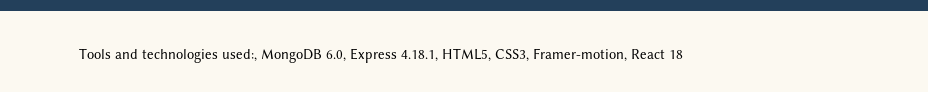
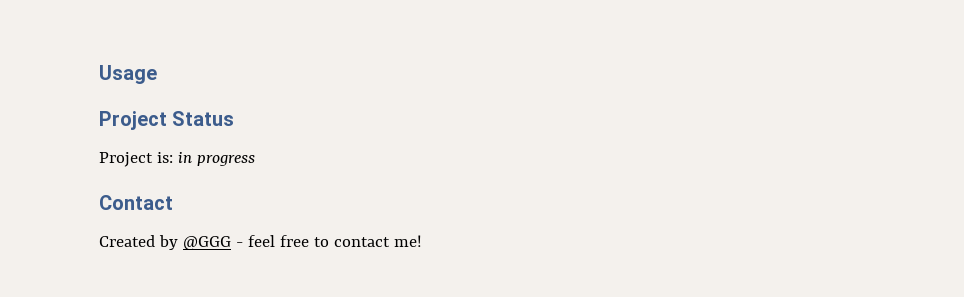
[79,48,683,63] Tools and technologies used:, MongoDB 6.0, Express 4.18.1, HTML5, CSS3, Framer-motion, React 18 -> [99,65,157,84] [99,111,235,130] [99,152,255,167] [99,195,173,210] [99,235,422,250] Usage // Project Status // Project is: in progress // Contact // Created by @GGG - feel free to contact me!

